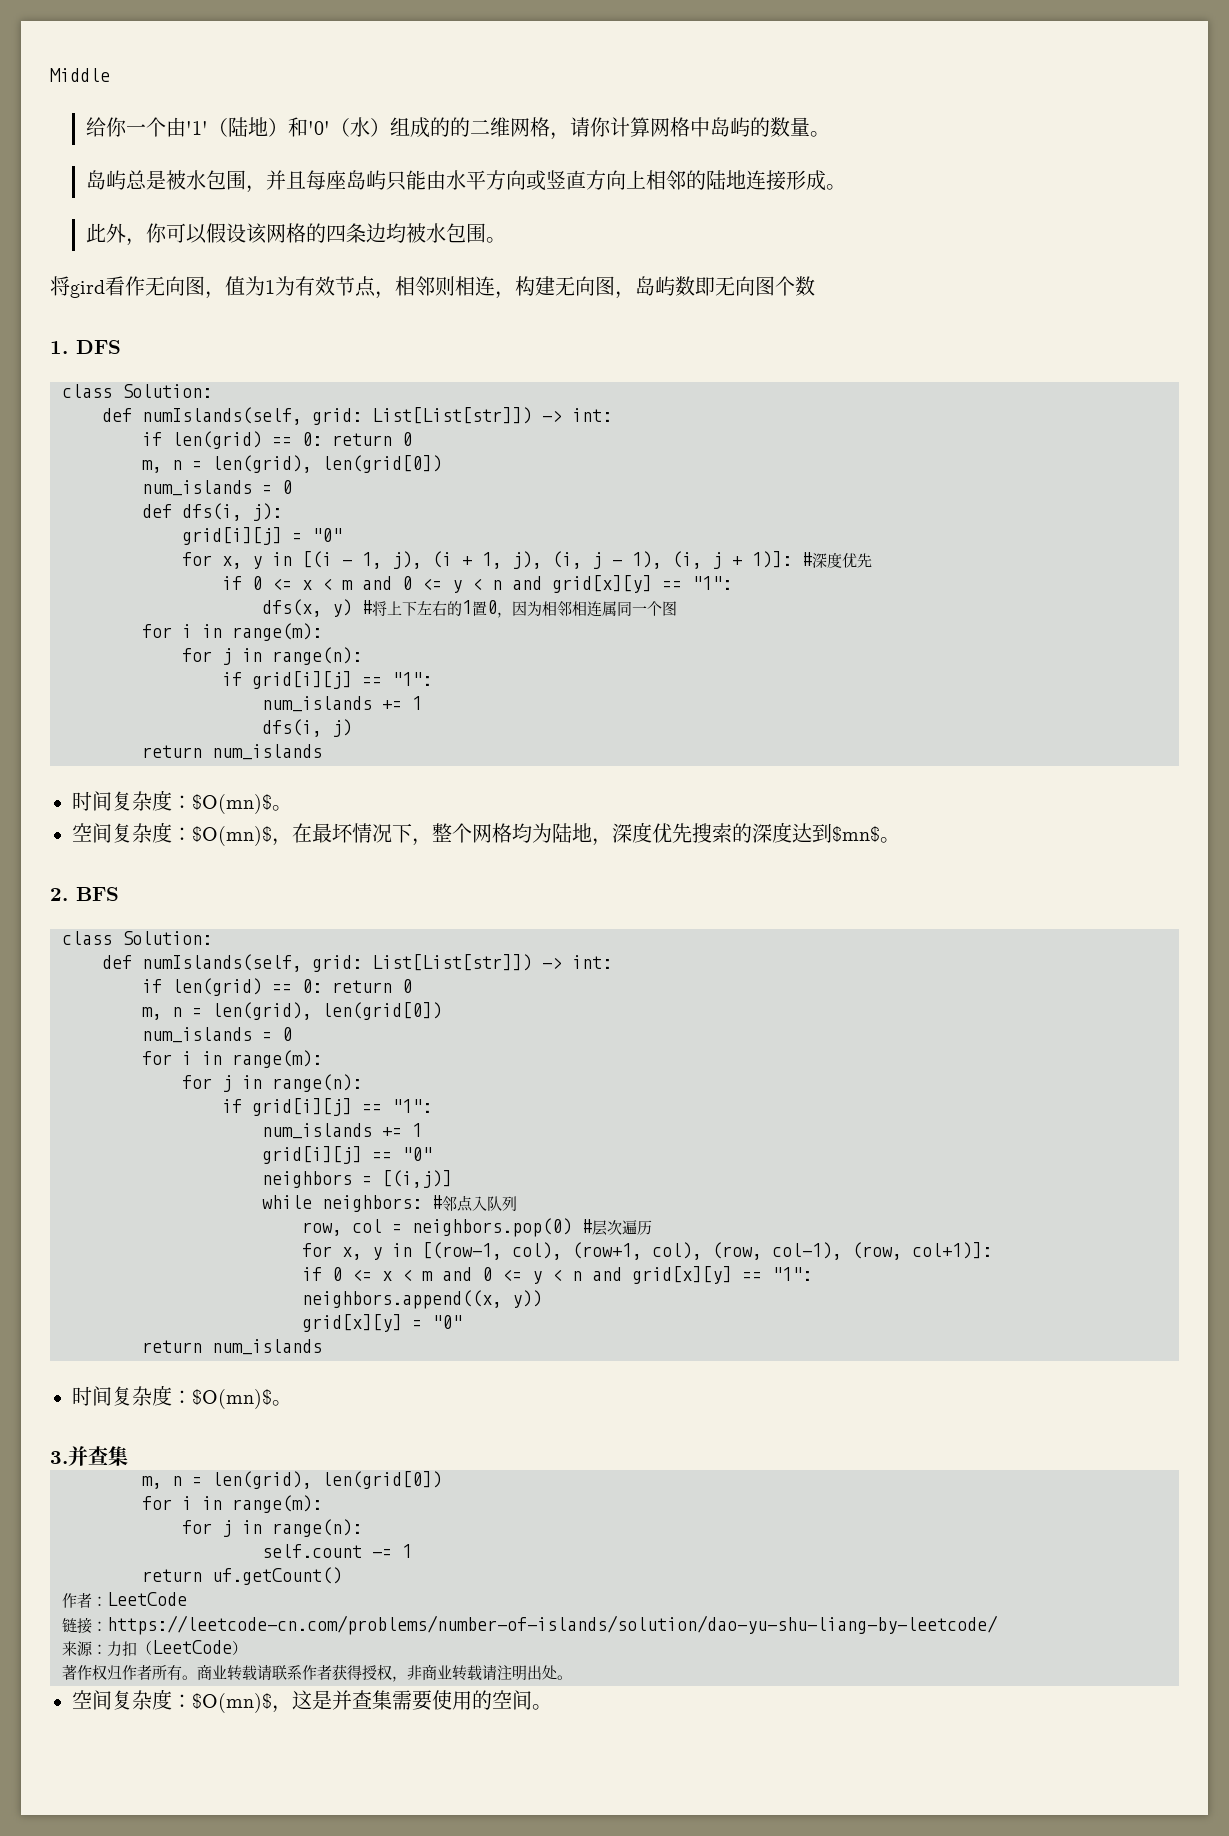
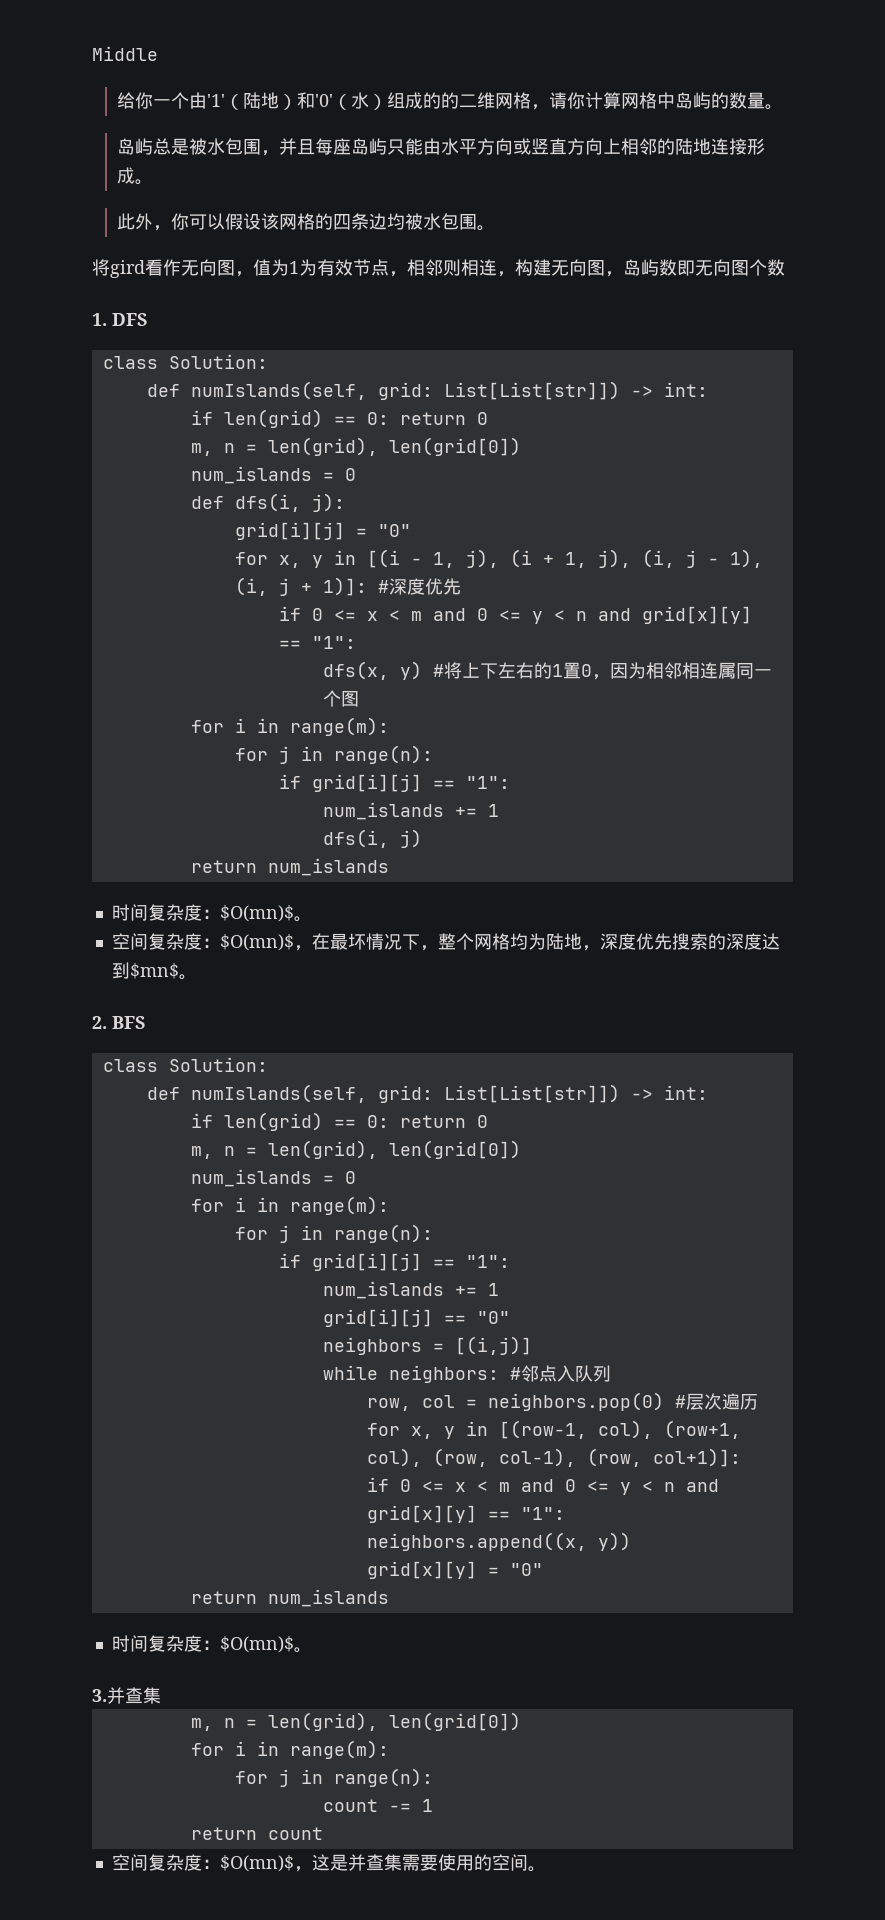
[262,1544,362,1558] self.count -> [322,1799,378,1812] count
[212,1567,342,1585] [62,1592,187,1608] [62,1615,998,1635] [62,1640,247,1657] [62,1664,572,1682] uf.getCount() // 作者：LeetCode // 链接：https://leetcode-cn.com/problems/number-of-islands/solution/dao-yu-shu-liang-by-leetcode/ // 来源：力扣（LeetCode） // 著作权归作者所有。商业转载请联系作者获得授权，非商业转载请注明出处。 -> [267,1827,323,1840] count

